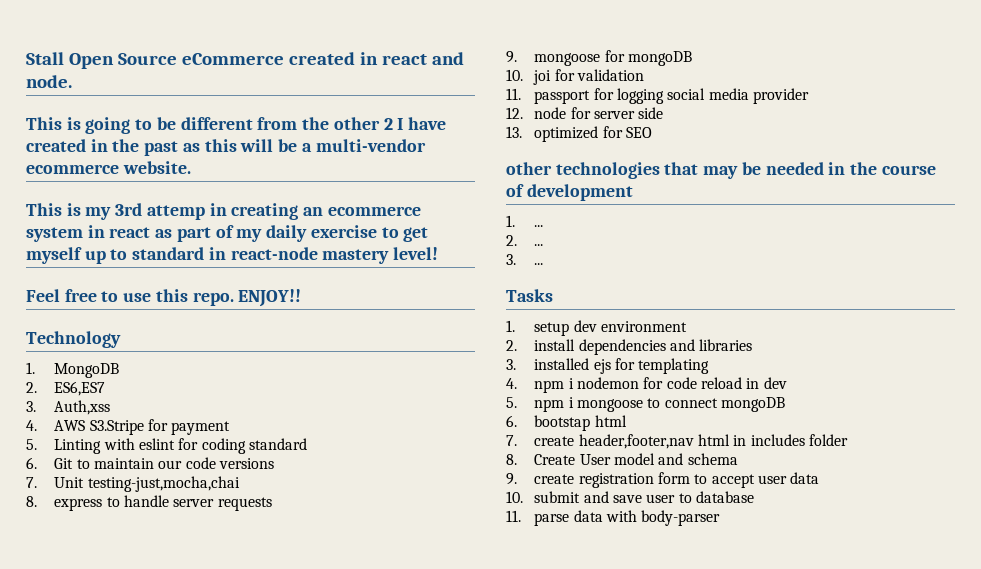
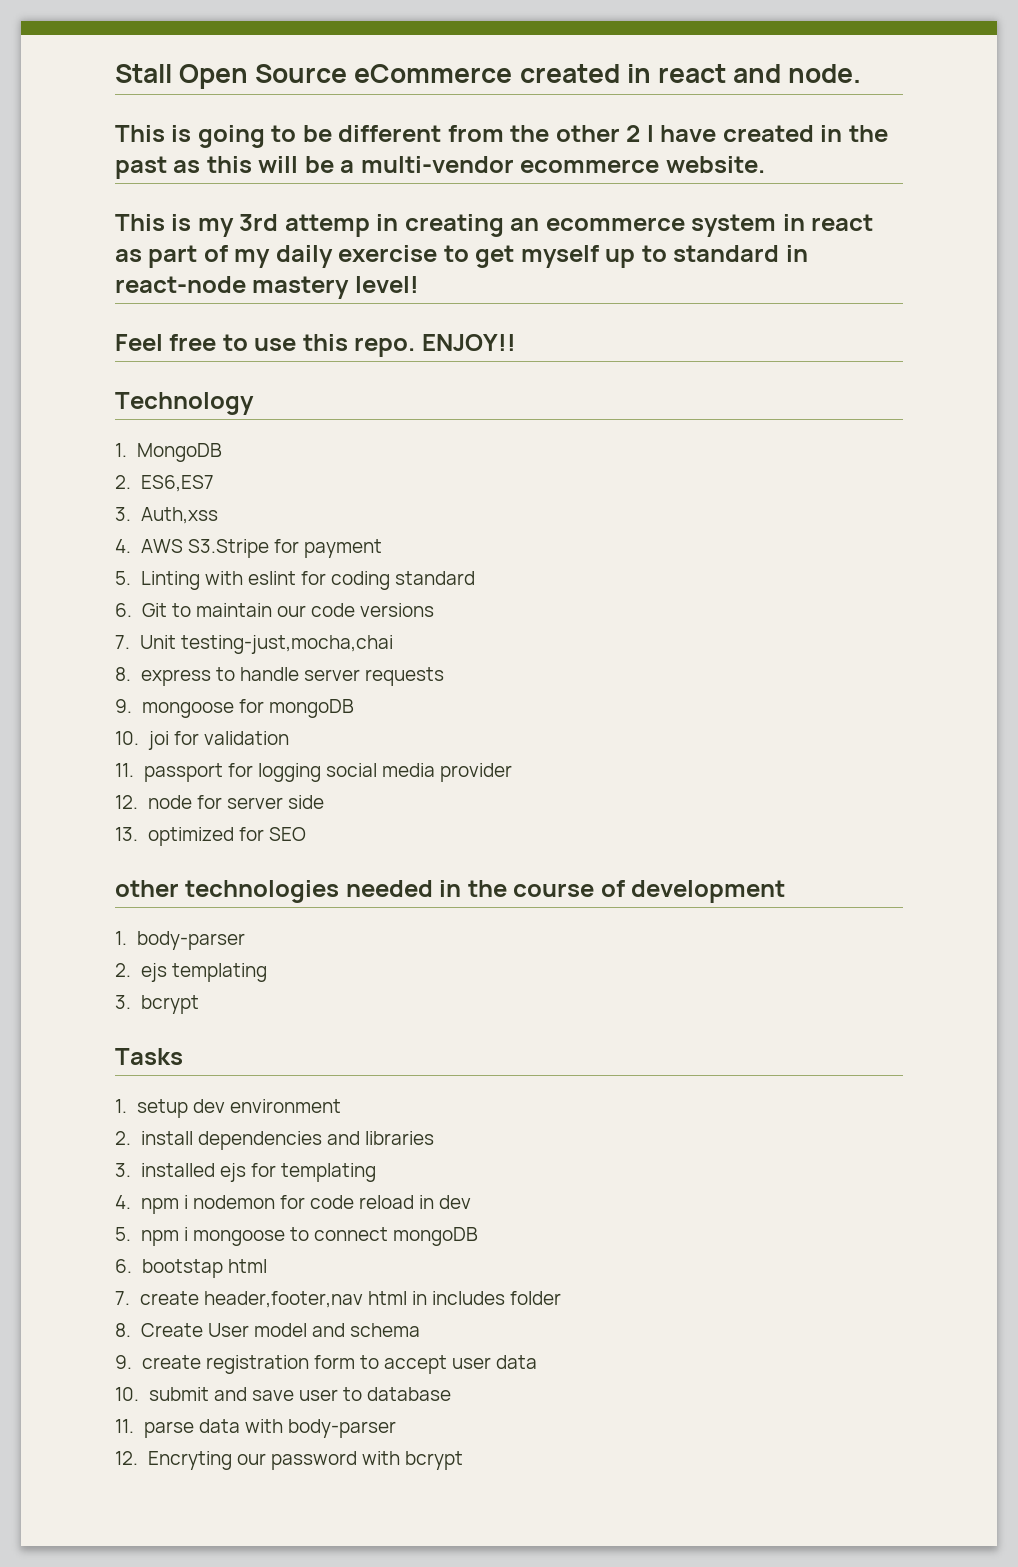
[664,162,761,179] that may be -> (340, 891) none
[534,225,544,227] [506,235,544,246] [506,254,544,265] ... // 2. ... // 3. ... -> [136,931,245,950] [115,963,267,982] [115,995,199,1014] body-parser // 2. ejs templating // 3. bcrypt
(721, 518) none -> [115,1451,464,1470] // 12. Encryting our password with bcrypt

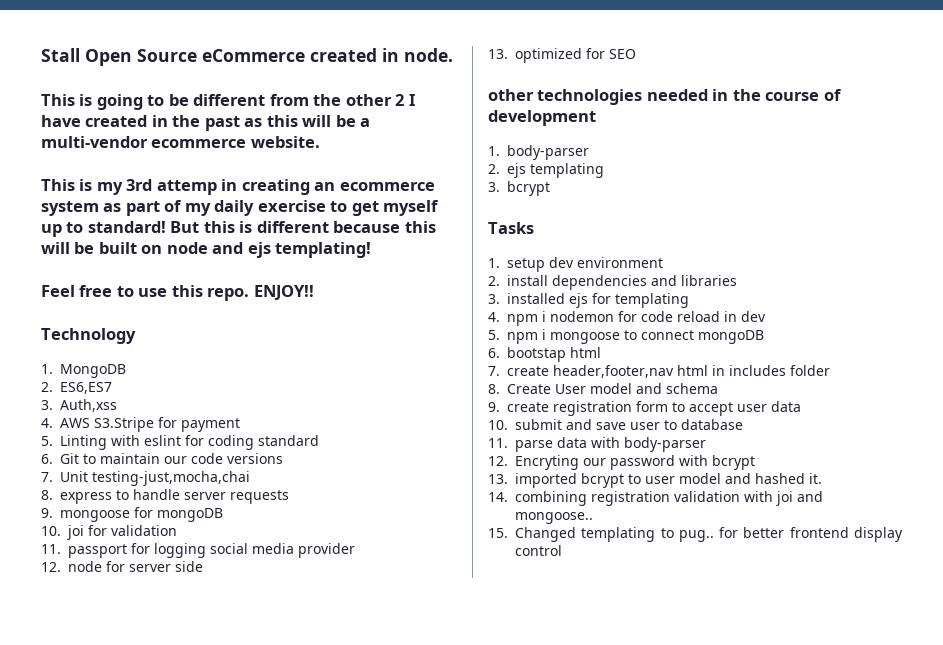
[657,64,782,83] react and -> (399, 55) none
[782,214,874,231] in react -> (99, 208) none
[673,245,808,262] [115,276,419,299] standard in react-node mastery level! -> [87,221,436,233] [41,242,372,258] standard! But this is different because this will be built on node and ejs templating!
(464, 1460) none -> [488,473,822,488] [488,491,823,506] [515,512,593,524] [488,527,903,542] [515,545,562,556] // 13. imported bcrypt to user model and hashed it. // 14. combining registration validation with joi and mongoose.. // 15. Changed templating to pug.. for better frontend display control

